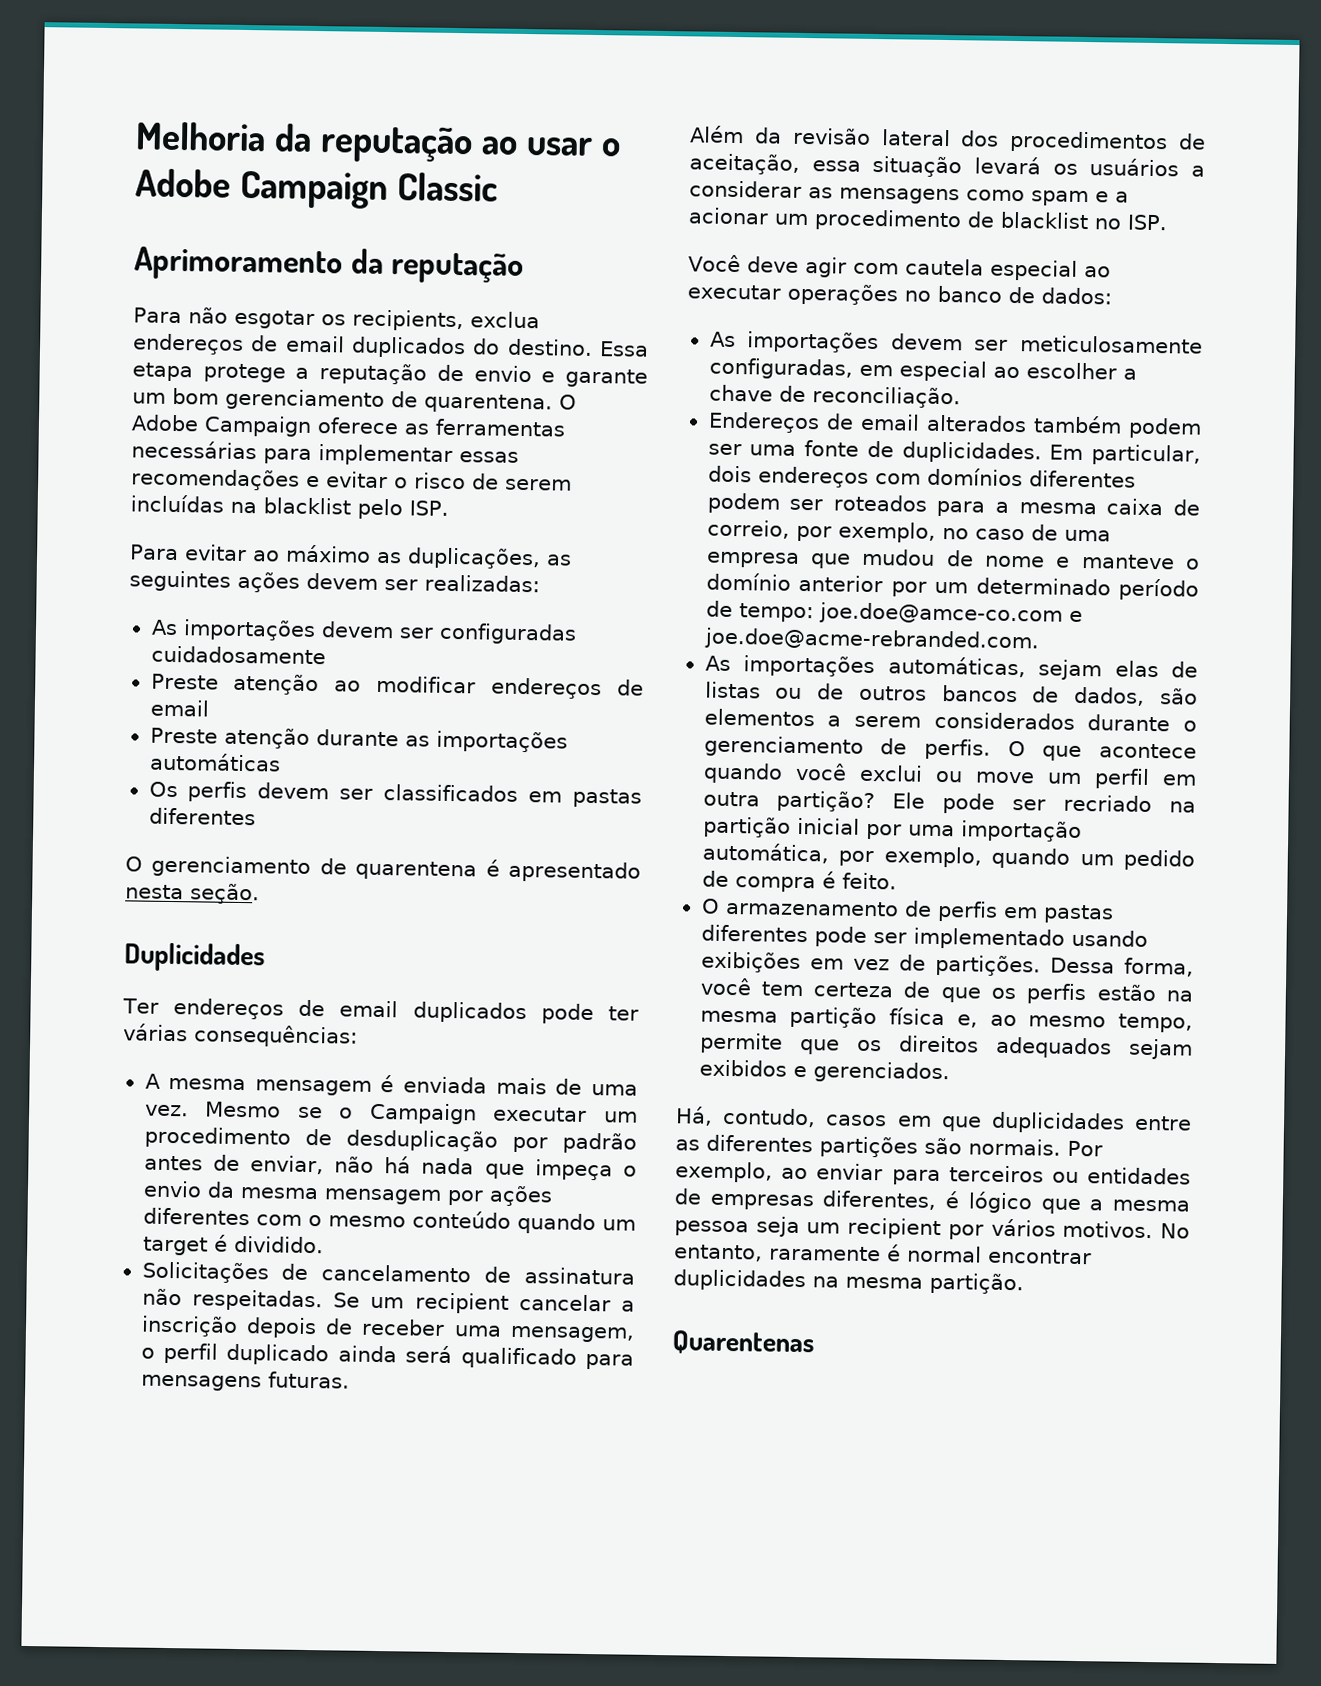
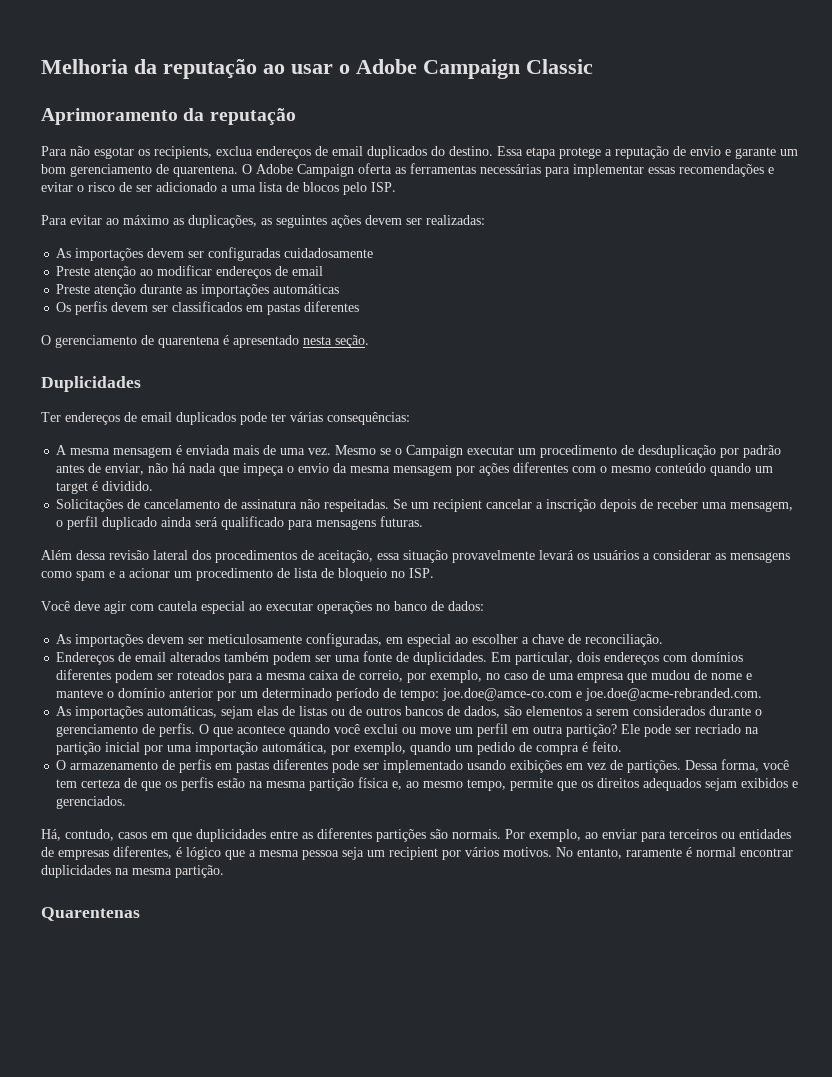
[317,417,399,435] oferece -> [358,163,392,174] oferta
[505,478,572,491] [130,494,351,515] serem incluídas na blacklist -> [136,182,339,192] ser adicionado a uma lista de blocos
[754,127,782,144] da -> [76,550,106,560] dessa
(963, 166) none -> [452,550,535,563] provavelmente
[1000,211,1089,230] blacklist -> [294,568,387,581] lista de bloqueio

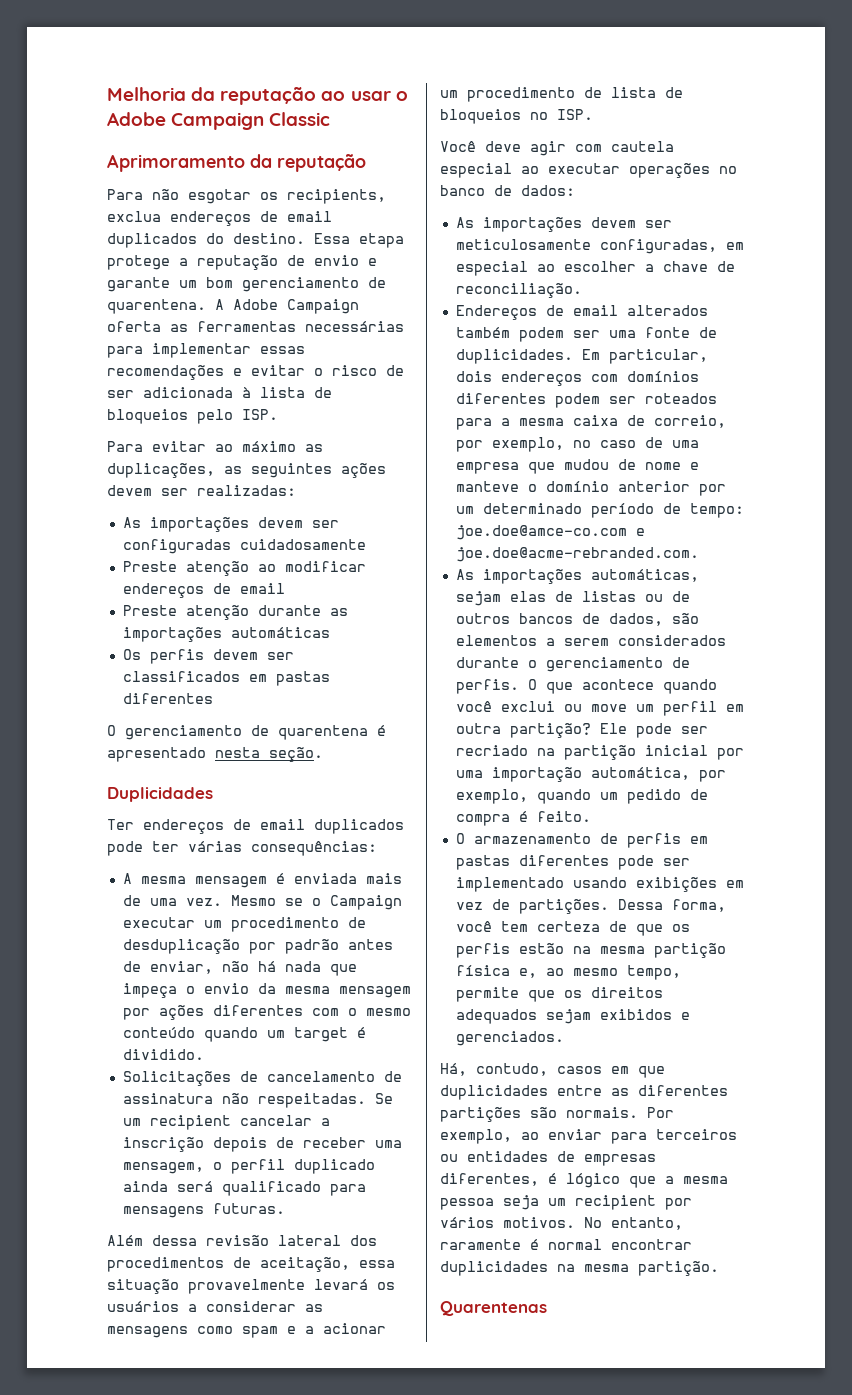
[242,164,252,174] O -> [215,299,224,310] A
[156,182,339,192] adicionado a uma lista de blocos -> [143,387,332,398] [107,409,188,424] adicionada à lista de bloqueios
[338,568,387,581] bloqueio -> [440,109,521,124] bloqueios

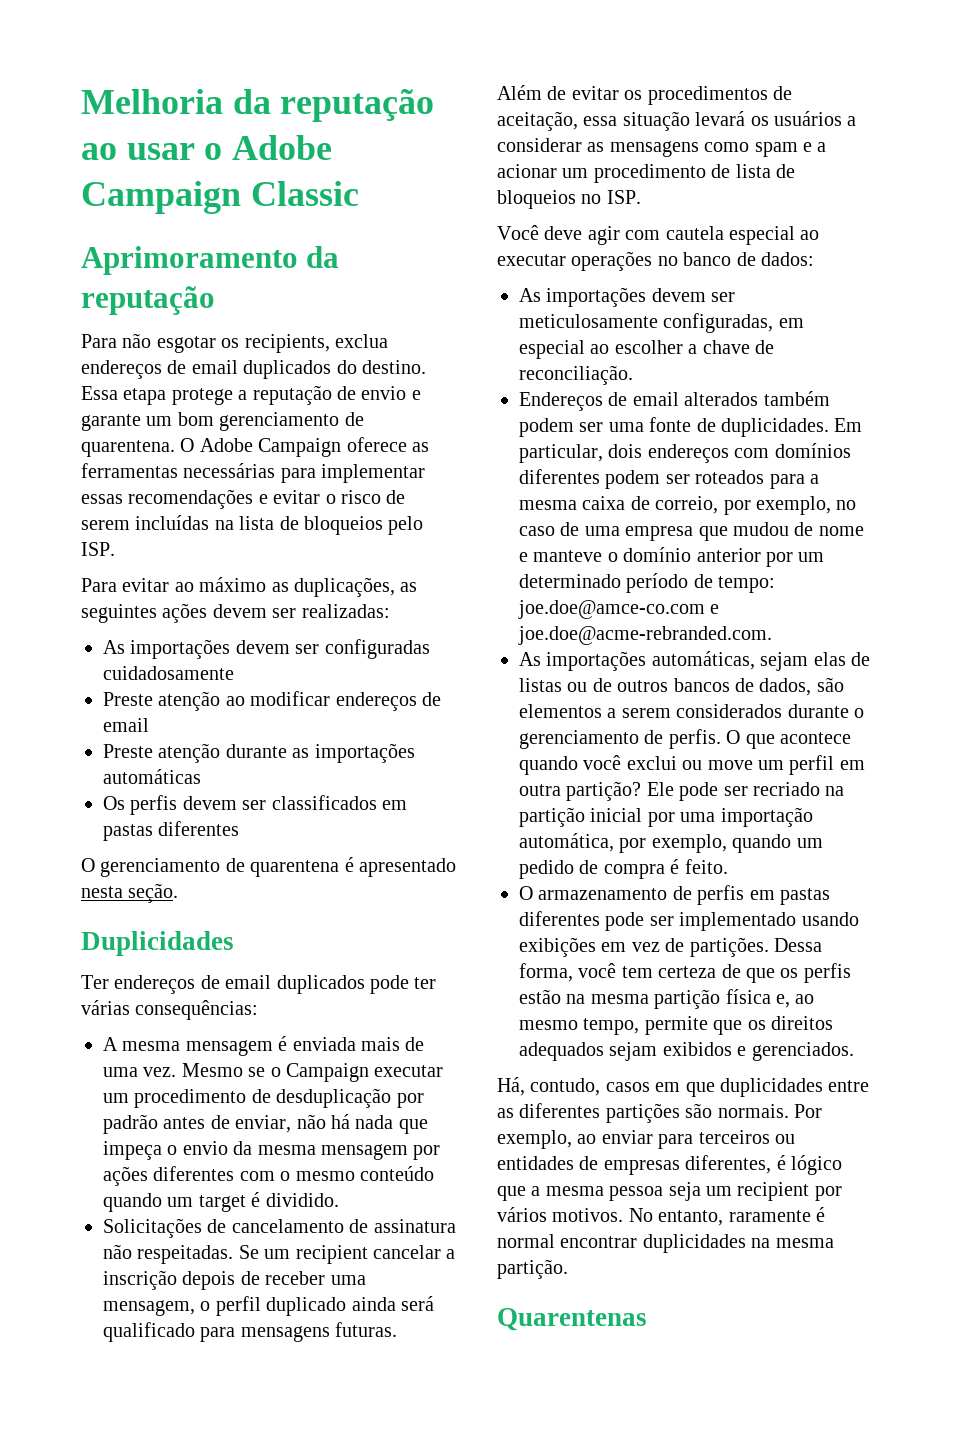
[215,299,359,314] [107,321,161,332] A Adobe Campaign oferta -> [180,437,407,457] O Adobe Campaign oferece
[107,387,251,398] ser adicionada à -> [81,515,234,530] serem incluídas na
[152,1235,377,1246] dessa revisão lateral dos -> [547,86,643,100] de evitar os
[188,1279,305,1294] provavelmente -> (690, 121) none

